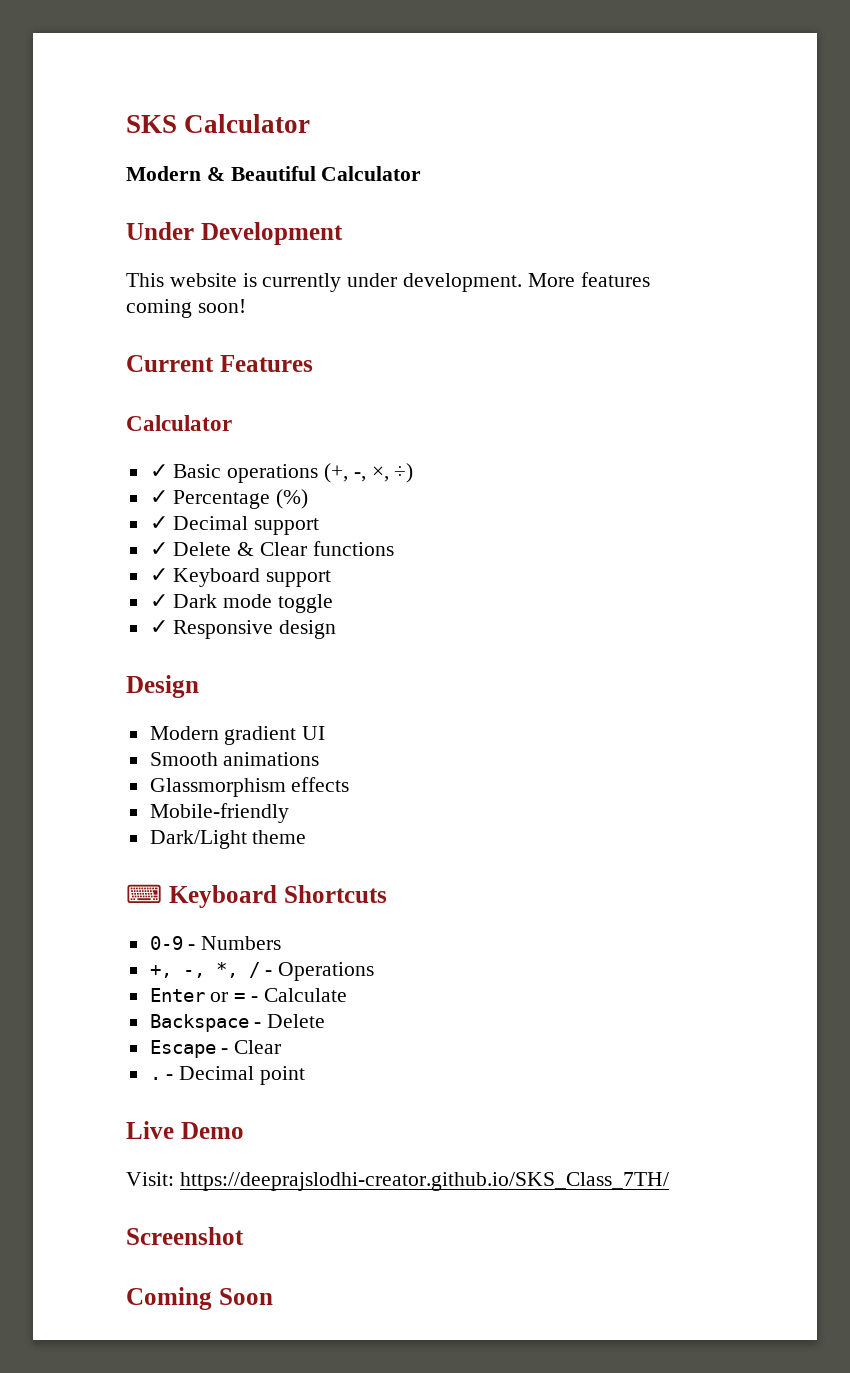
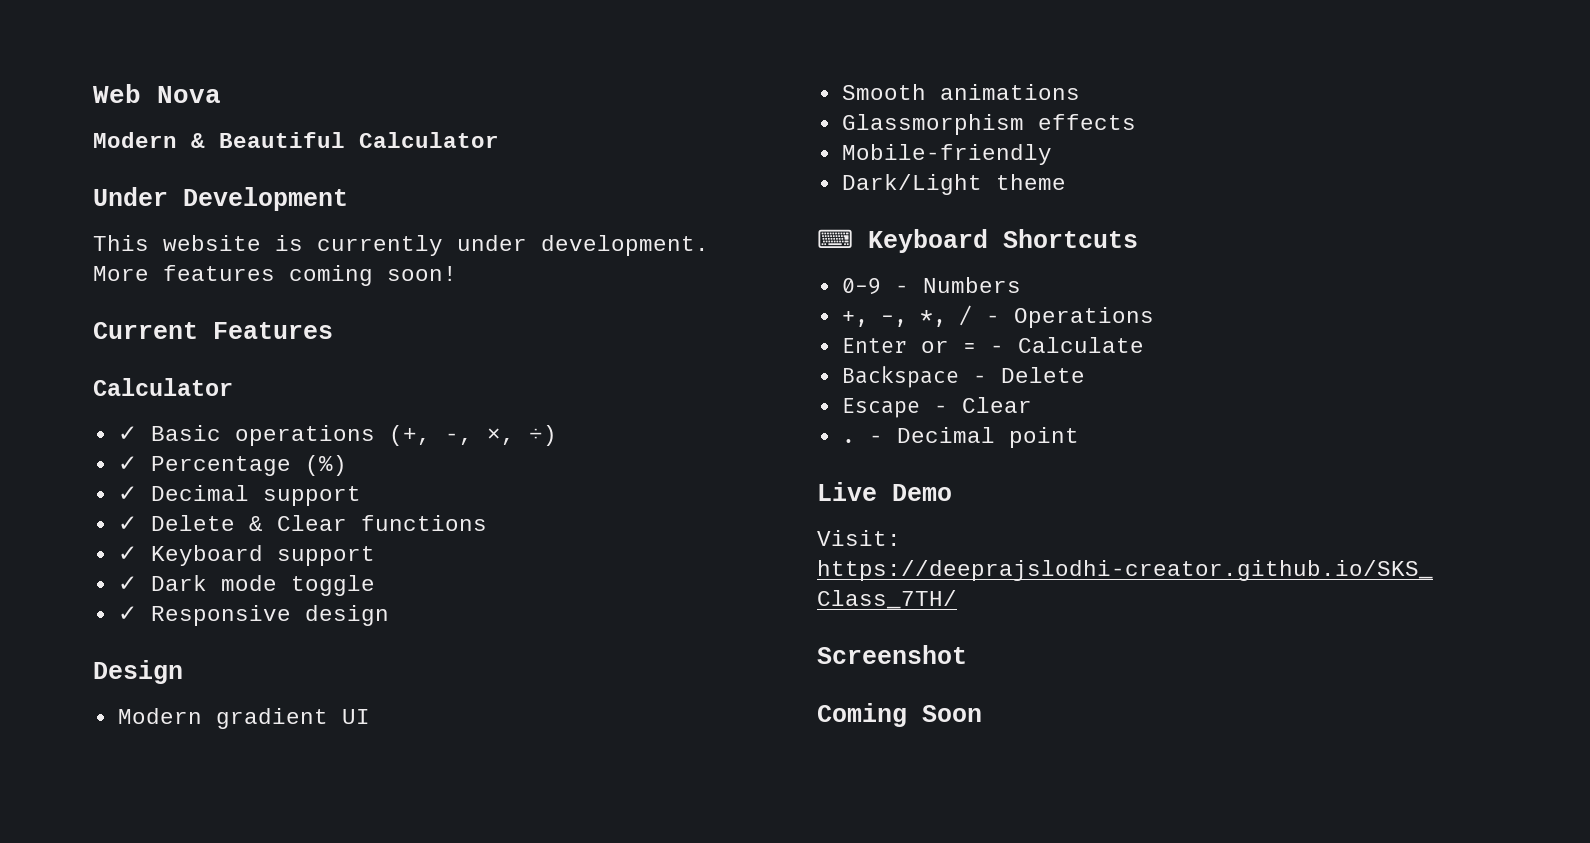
[126,114,311,133] SKS Calculator -> [93,84,221,103] Web Nova

